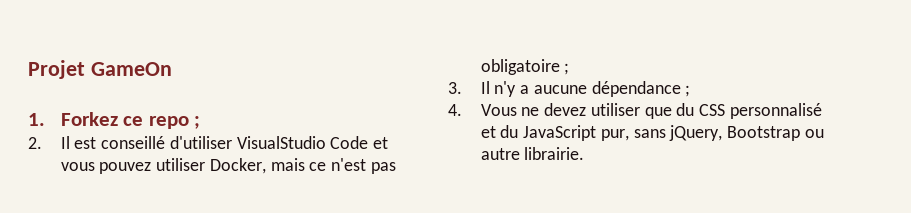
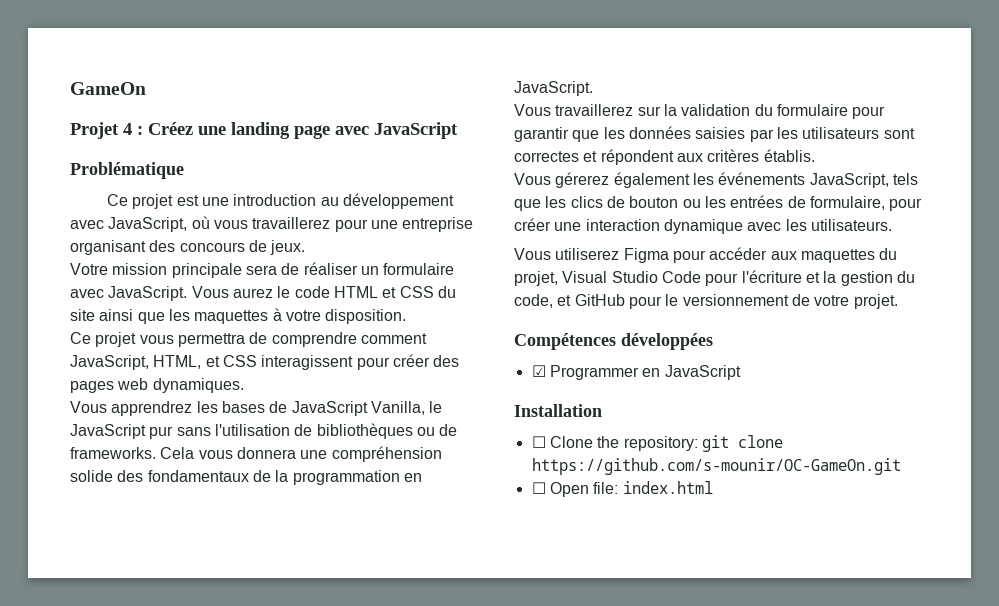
[28,60,85,79] Projet -> (70, 88) none
[28,112,201,129] [28,136,388,149] [60,158,396,174] [480,59,570,75] [448,81,691,97] [448,103,822,119] [480,125,824,141] [480,147,585,160] 1. Forkez ce repo ; // 2. Il est conseillé d'utiliser VisualStudio Code et vous pouvez utiliser Docker, mais ce n'est pas obligatoire ; // 3. Il n'y a aucune dépendance ; // 4. Vous ne devez utiliser que du CSS personnalisé et du JavaScript pur, sans jQuery, Bootstrap ou autre librairie. -> [70,122,458,139] [70,162,184,179] [106,193,454,209] [70,216,474,232] [70,240,306,255] [70,262,455,278] [70,286,456,301] [70,308,407,324] [70,332,427,347] [70,354,460,370] [70,378,244,393] [70,401,443,416] [70,423,458,439] [70,446,442,462] [70,470,422,485] [514,81,593,96] [514,104,886,119] [514,126,915,142] [514,149,815,165] [514,172,918,188] [514,195,923,211] [514,218,892,234] [514,247,898,263] [514,270,915,286] [514,294,898,309] [514,333,713,350] [531,365,741,380] [514,404,602,417] [531,435,783,452] [531,458,901,475] [531,481,713,497] Projet 4 : Créez une landing page avec JavaScript // Problématique // Ce projet est une introduction au développement avec JavaScript, où vous travaillerez pour une entreprise organisant des concours de jeux. // Votre mission principale sera de réaliser un formulaire avec JavaScript. Vous aurez le code HTML et CSS du site ainsi que les maquettes à votre disposition. // Ce projet vous permettra de comprendre comment JavaScript, HTML, et CSS interagissent pour créer des pages web dynamiques. // Vous apprendrez les bases de JavaScript Vanilla, le JavaScript pur sans l'utilisation de bibliothèques ou de frameworks. Cela vous donnera une compréhension solide des fondamentaux de la programmation en JavaScript. // Vous travaillerez sur la validation du formulaire pour garantir que les données saisies par les utilisateurs sont correctes et répondent aux critères établis. // Vous gérerez également les événements JavaScript, tels que les clics de bouton ou les entrées de formulaire, pour créer une interaction dynamique avec les utilisateurs. // Vous utiliserez Figma pour accéder aux maquettes du projet, Visual Studio Code pour l'écriture et la gestion du code, et GitHub pour le versionnement de votre projet. // Compétences développées // ☑ Programmer en JavaScript // Installation // ☐ Clone the repository: git clone https://github.com/s-mounir/OC-GameOn.git // ☐ Open file: index.html

